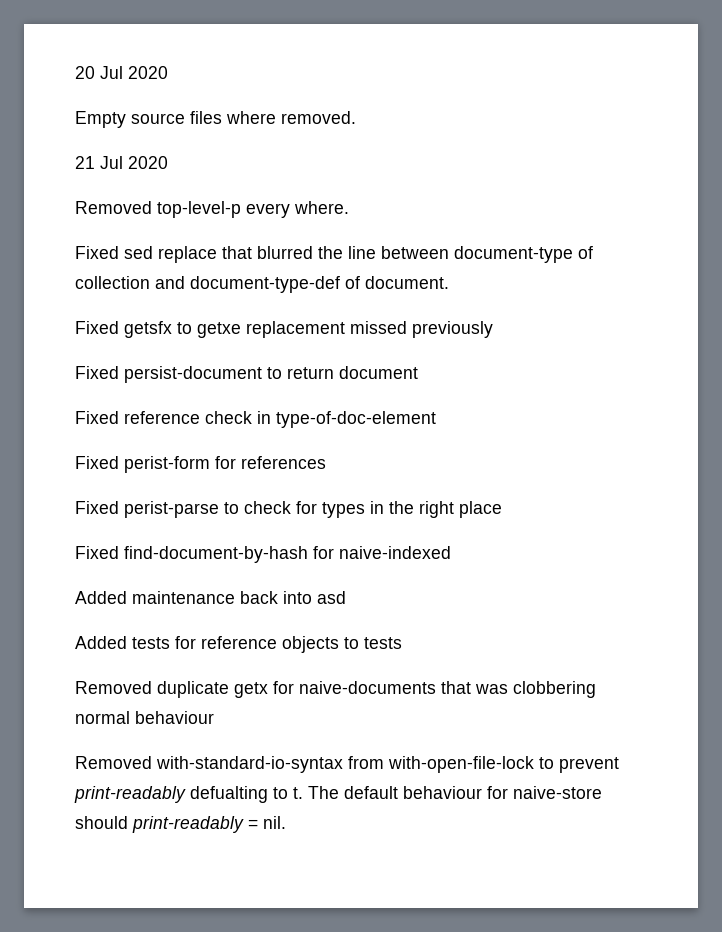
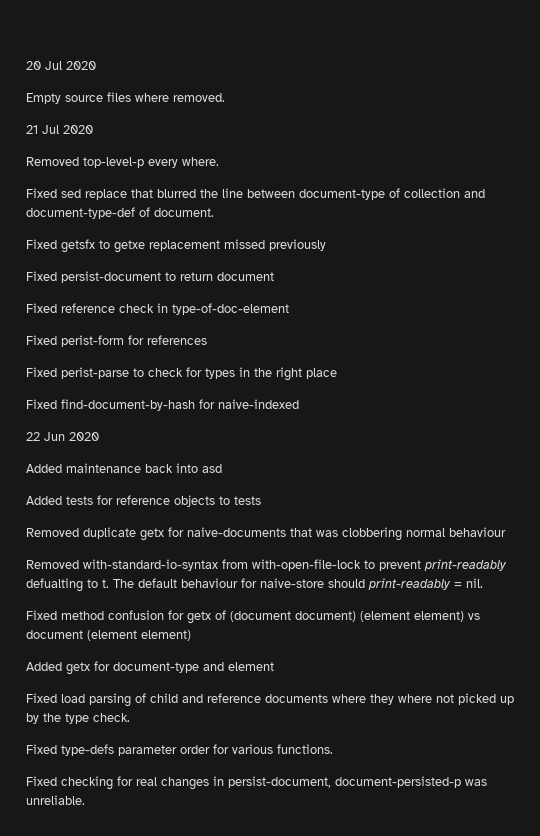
(451, 552) none -> [26,432,99,441] // 22 Jun 2020
(286, 822) none -> [26,610,480,624] [26,630,191,641] [26,661,274,675] [26,693,514,707] [26,713,130,724] [26,744,333,756] [26,776,487,790] [26,795,85,805] // Fixed method confusion for getx of (document document) (element element) vs document (element element) // Added getx for document-type and element // Fixed load parsing of child and reference documents where they where not picked up by the type check. // Fixed type-defs parameter order for various functions. // Fixed checking for real changes in persist-document, document-persisted-p was unreliable.

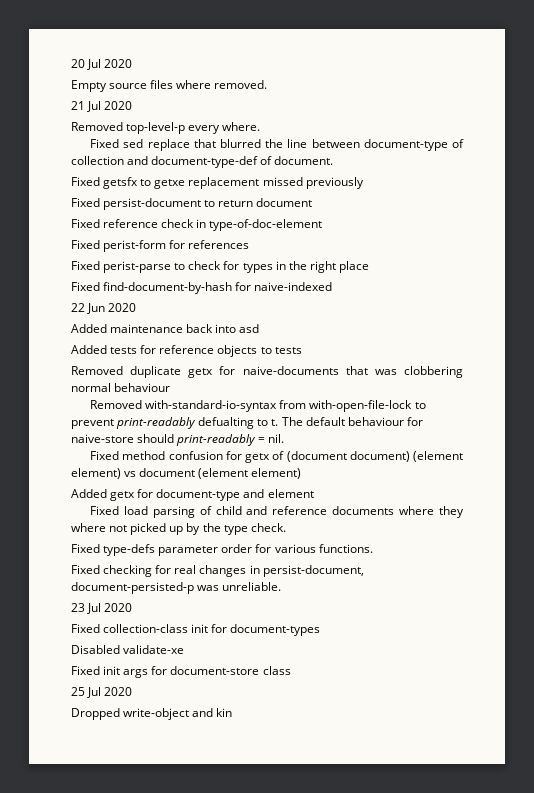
(85, 800) none -> [71,603,133,614] [71,624,321,636] [71,645,185,654] [71,666,291,678] [71,687,133,698] [71,708,233,720] // 23 Jul 2020 // Fixed collection-class init for document-types // Disabled validate-xe // Fixed init args for document-store class // 25 Jul 2020 // Dropped write-object and kin

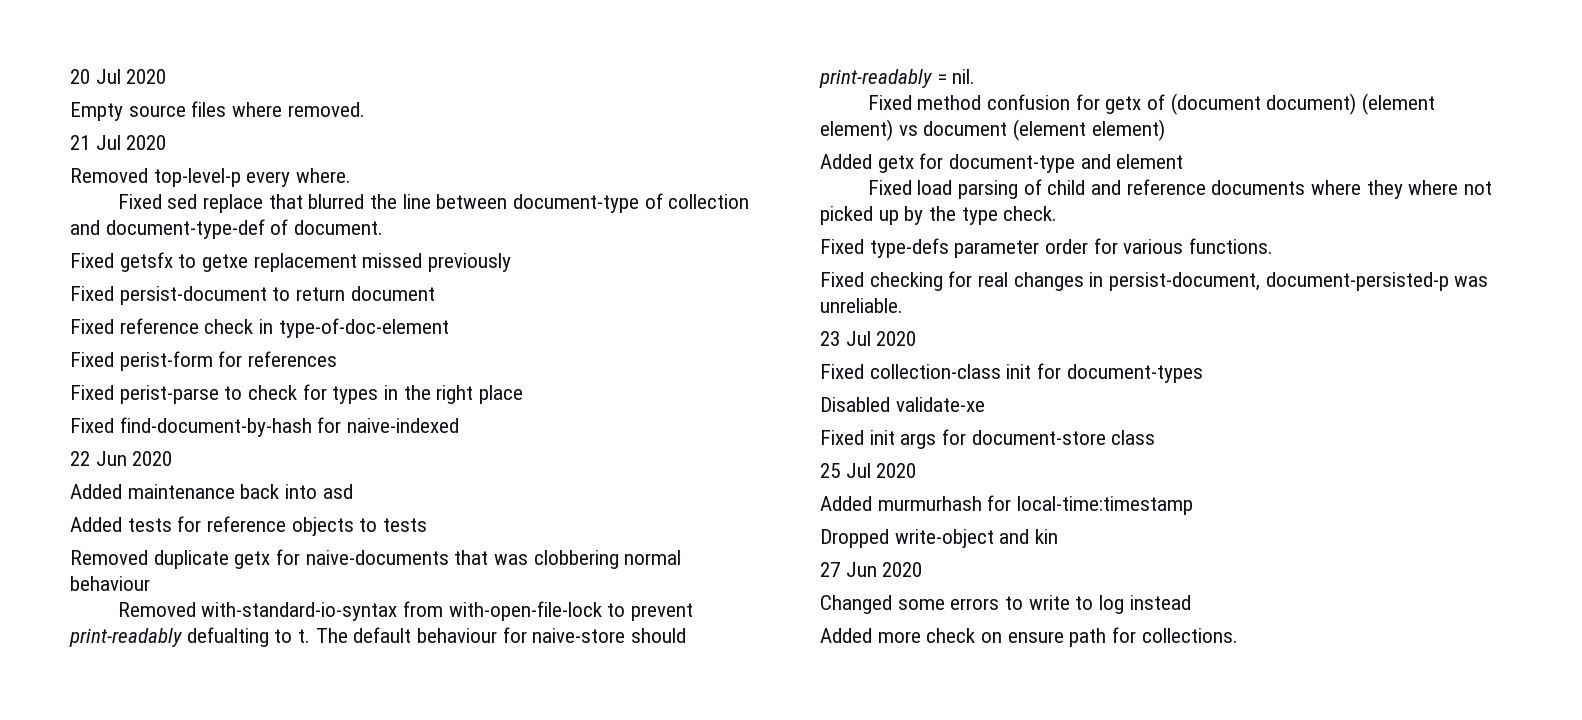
(133, 691) none -> [820,495,1194,515] // Added murmurhash for local-time:timestamp
(233, 712) none -> [820,562,923,577] [820,595,1191,614] [820,627,1238,647] // 27 Jun 2020 // Changed some errors to write to log instead // Added more check on ensure path for collections.

